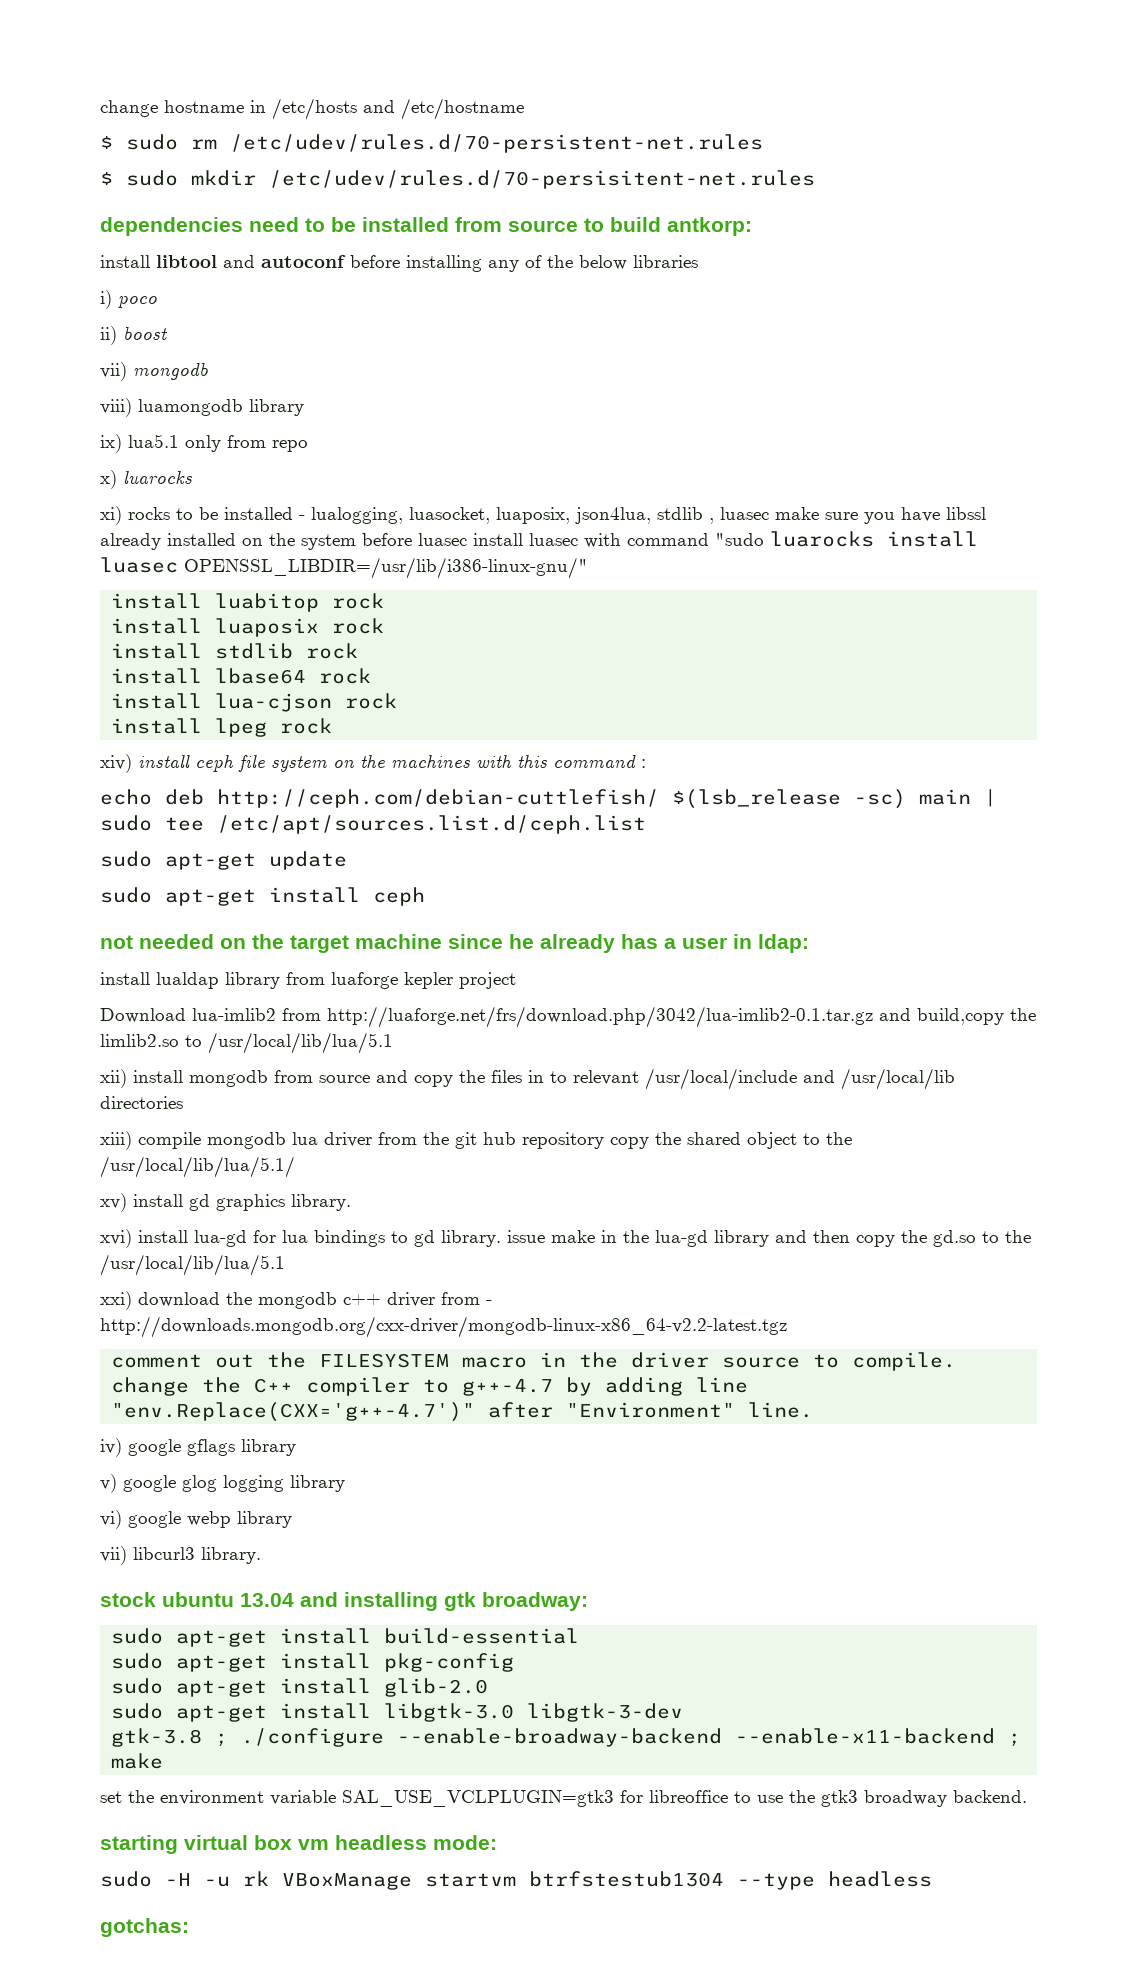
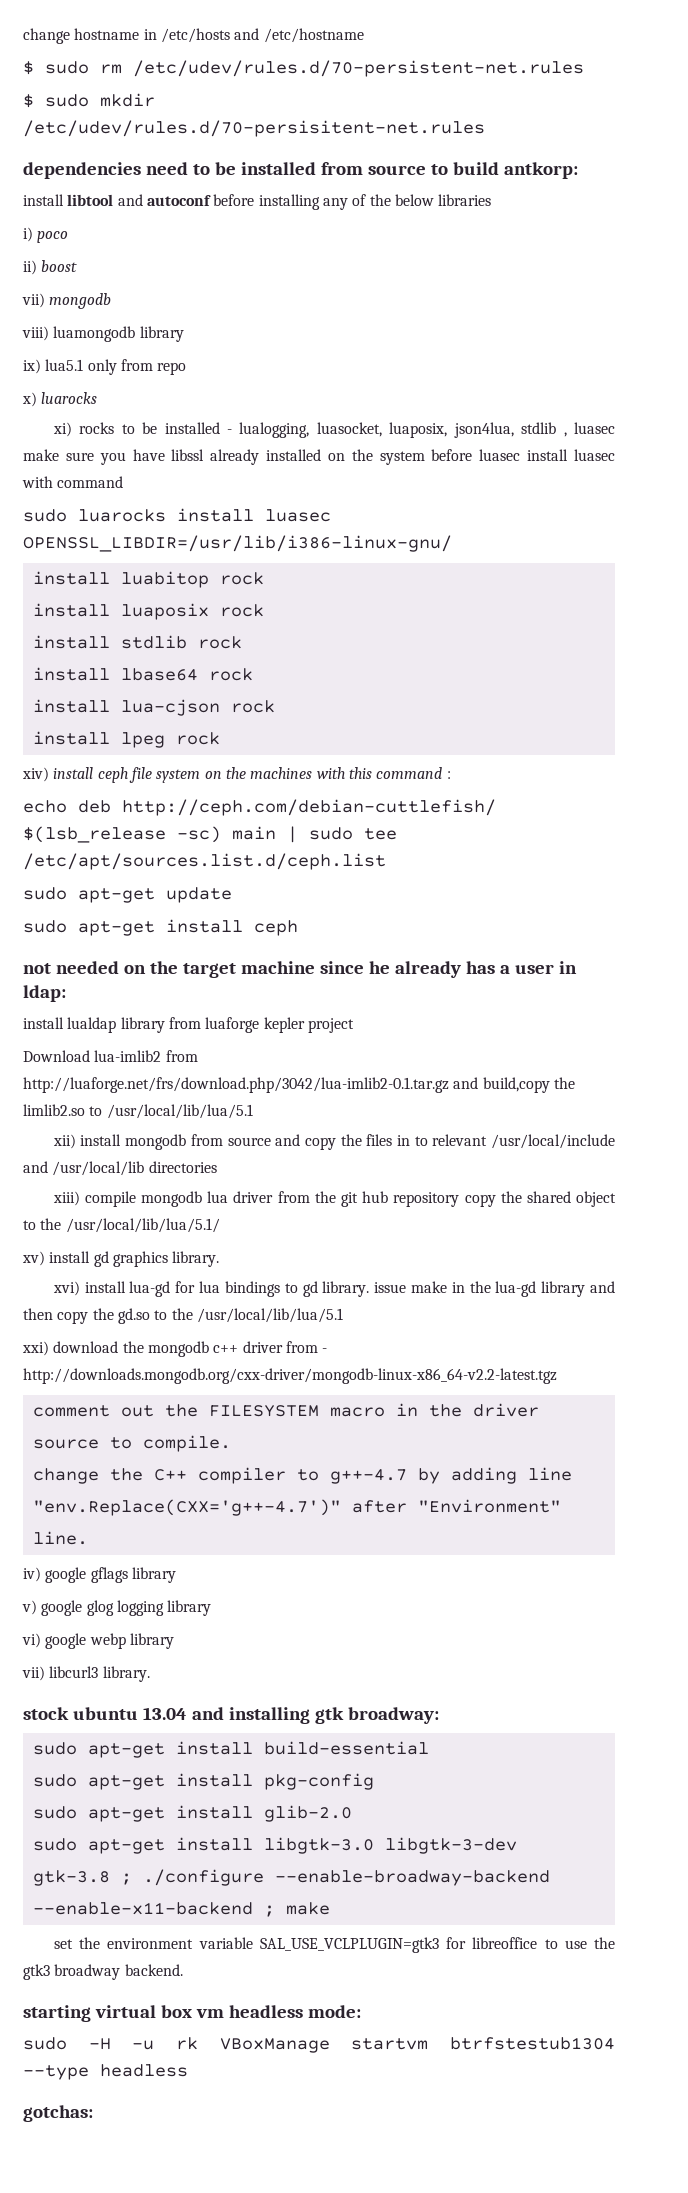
[715,533,764,546] "sudo -> [23,509,67,522] // sudo
[184,557,588,579] OPENSSL_LIBDIR=/usr/lib/i386-linux-gnu/" -> [23,535,452,552] OPENSSL_LIBDIR=/usr/lib/i386-linux-gnu/

